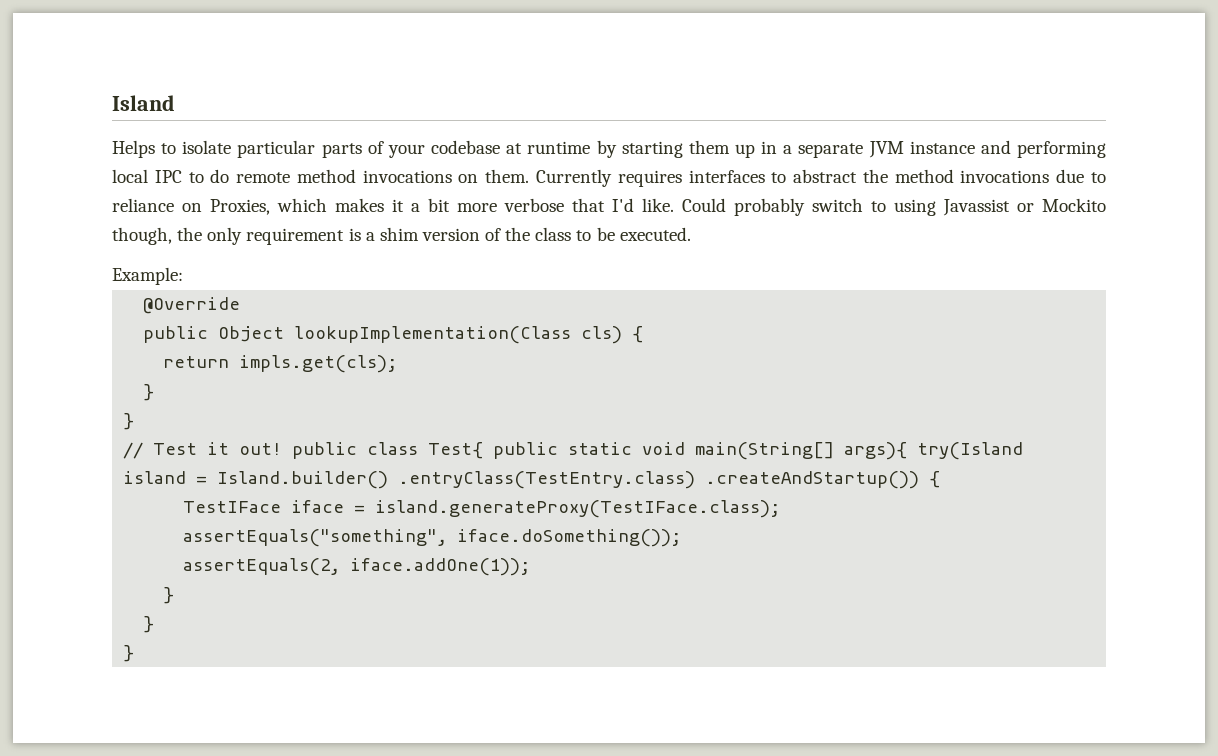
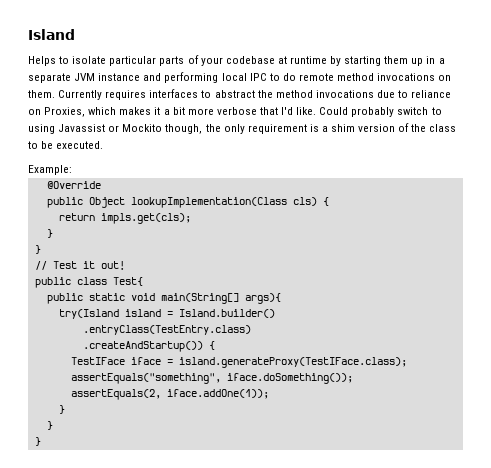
(283, 449) none -> (125, 265) //
(484, 450) none -> (143, 281) //
(908, 451) none -> (281, 298) //
(389, 480) none -> (275, 313) //
(696, 480) none -> (251, 330) //

